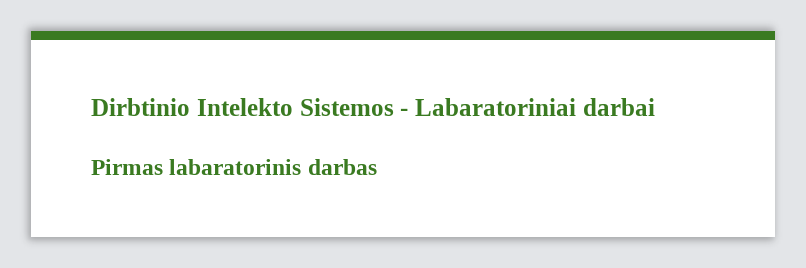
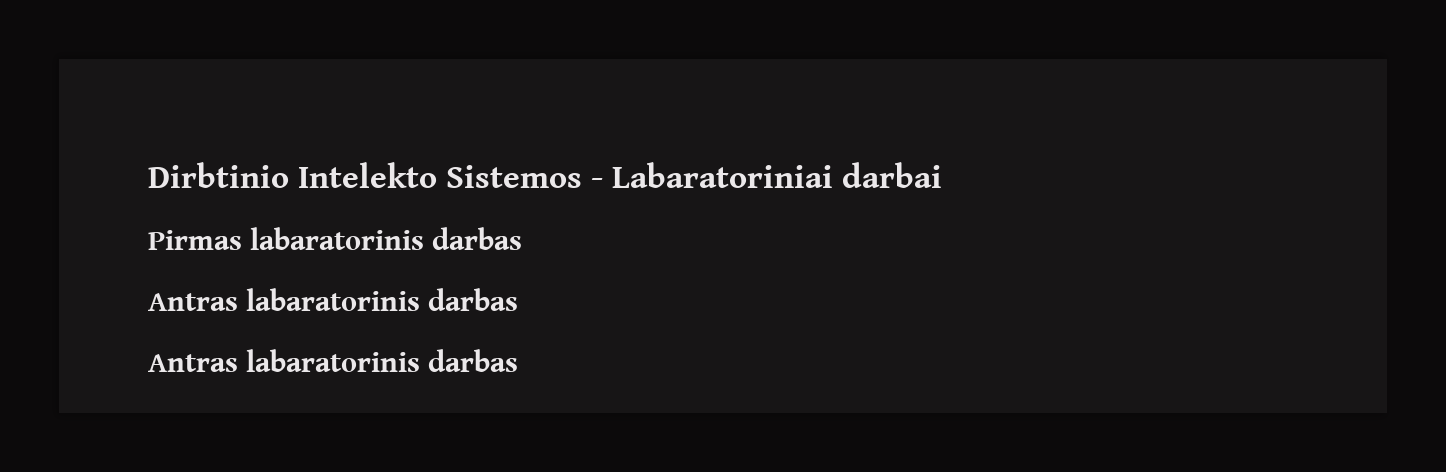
(377, 167) none -> [148,288,519,311] [148,349,519,372] // Antras labaratorinis darbas // Antras labaratorinis darbas

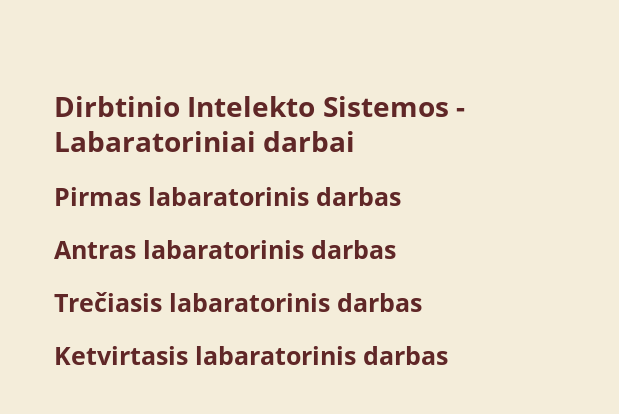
[148,349,519,372] Antras labaratorinis darbas -> [54,292,422,312] [54,346,448,365] Trečiasis labaratorinis darbas // Ketvirtasis labaratorinis darbas

